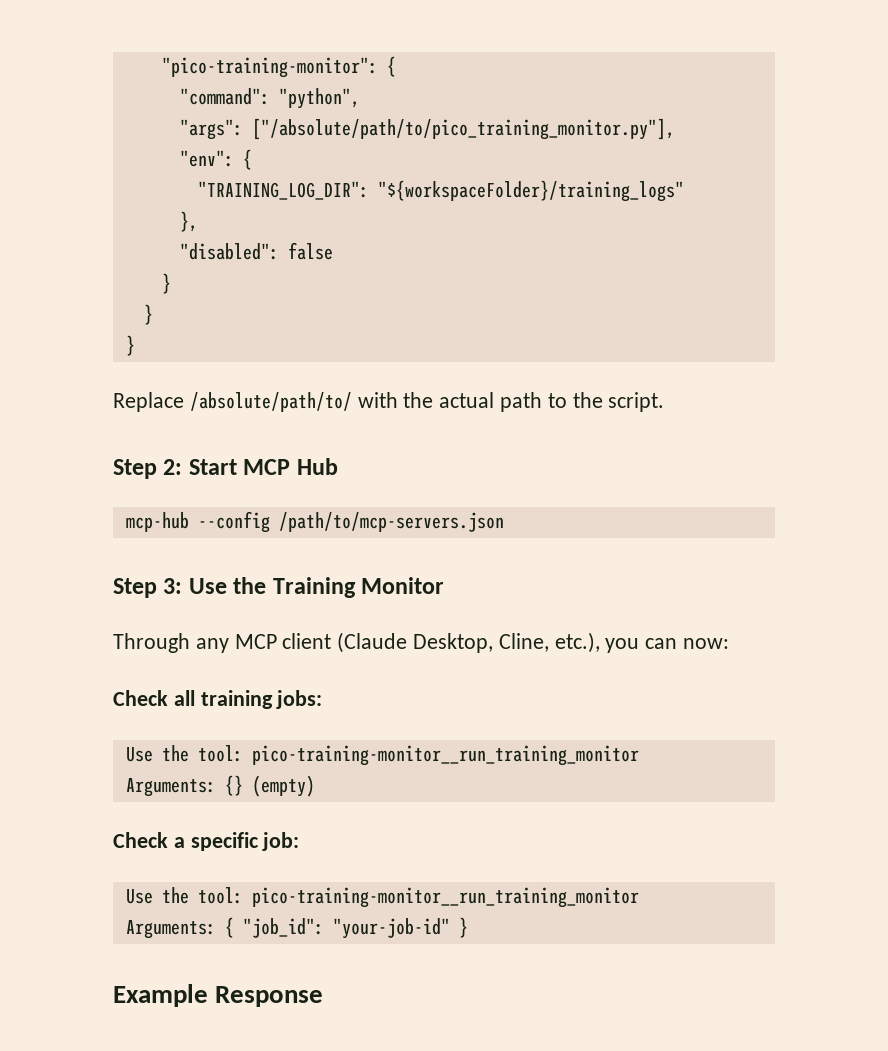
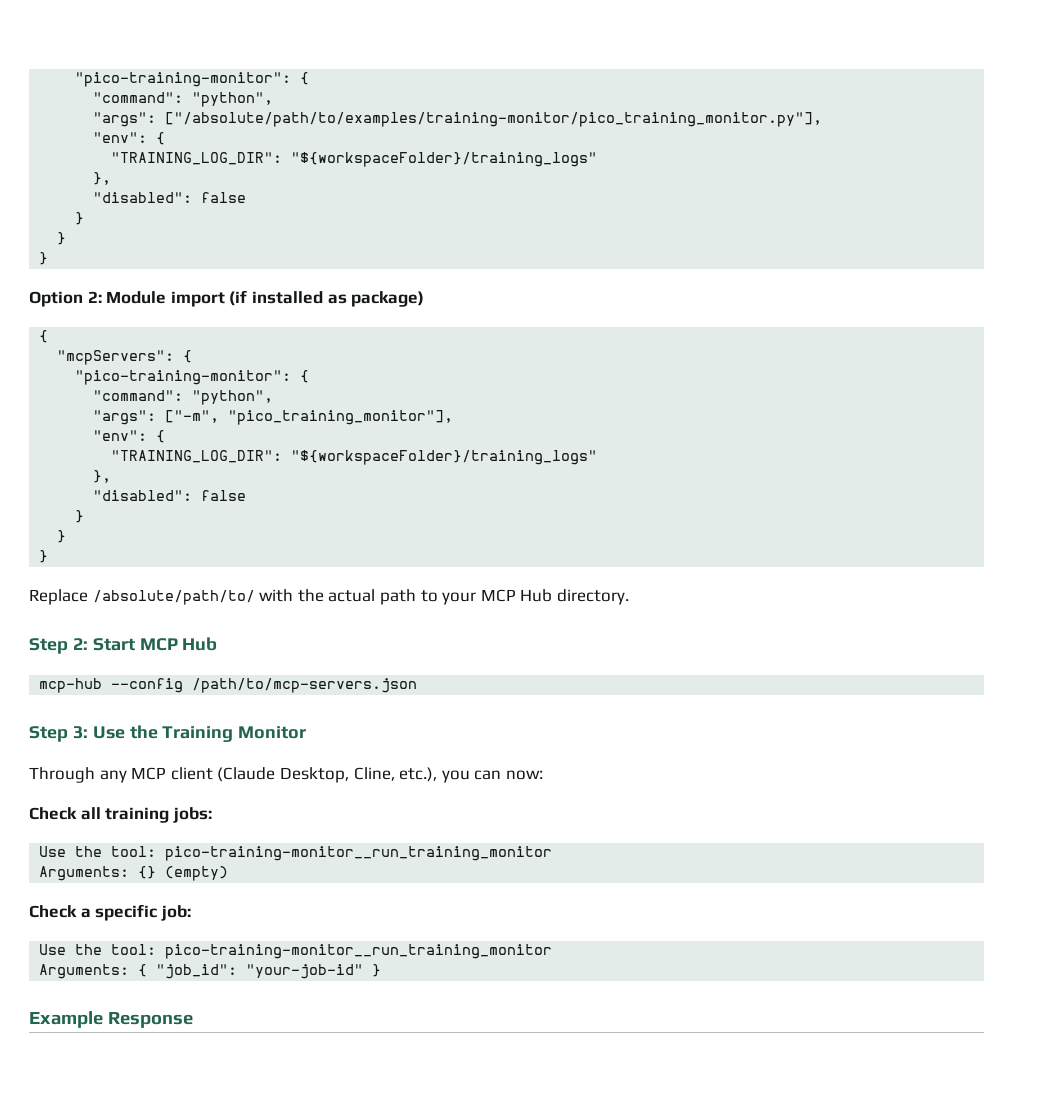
[161,56,396,78] [179,88,360,109] [179,118,675,140] "pico-training-monitor": { // "command": "python", // "args": ["/absolute/path/to/pico_training_monitor.py"], -> [75,72,310,87] [93,92,274,107] [93,112,823,127] [93,132,166,145] [111,152,598,167] [93,172,112,185] [93,192,247,203] [75,212,85,225] [57,232,67,245] [39,252,49,265] [29,290,425,307] [39,330,49,343] [57,350,193,365] [75,370,310,385] [93,390,274,405] [93,410,454,425] "pico-training-monitor": { // "command": "python", // "args": ["/absolute/path/to/examples/training-monitor/pico_training_monitor.py"], // "env": { // "TRAINING_LOG_DIR": "${workspaceFolder}/training_logs" // }, // "disabled": false // } // } // } // Option 2: Module import (if installed as package) // { // "mcpServers": { // "pico-training-monitor": { // "command": "python", // "args": ["-m", "pico_training_monitor"],
[572,392,665,412] the script. -> [442,589,629,605] your MCP Hub directory.

